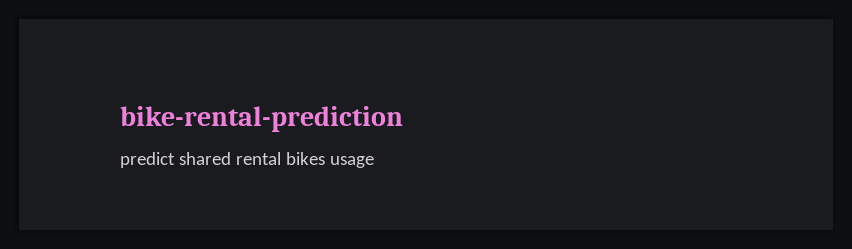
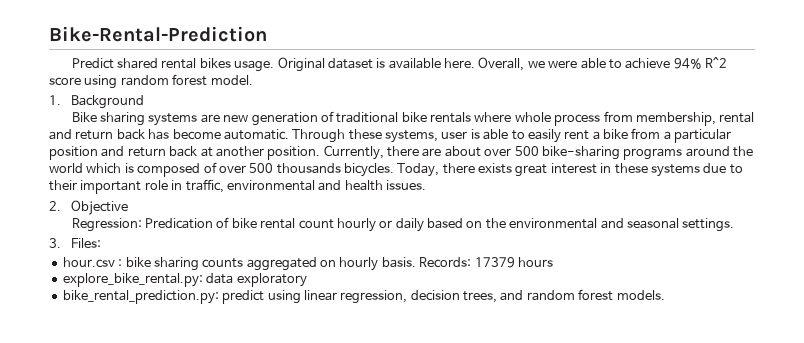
[120,106,403,132] [120,152,175,168] bike-rental-prediction // predict -> [49,26,267,42] [71,58,114,69] Bike-Rental-Prediction // Predict
[329,156,374,168] usage -> [234,57,728,72] [49,74,253,89] [49,95,144,109] [71,111,755,126] [49,128,732,143] [49,145,753,160] [49,162,743,177] [49,179,426,194] [49,200,128,215] [71,217,735,232] [49,238,101,248] [62,257,553,271] [62,273,307,287] [62,289,665,304] usage. Original dataset is available here. Overall, we were able to achieve 94% R^2 score using random forest model. // 1. Background // Bike sharing systems are new generation of traditional bike rentals where whole process from membership, rental and return back has become automatic. Through these systems, user is able to easily rent a bike from a particular position and return back at another position. Currently, there are about over 500 bike-sharing programs around the world which is composed of over 500 thousands bicycles. Today, there exists great interest in these systems due to their important role in traffic, environmental and health issues. // 2. Objective // Regression: Predication of bike rental count hourly or daily based on the environmental and seasonal settings. // 3. Files: // hour.csv : bike sharing counts aggregated on hourly basis. Records: 17379 hours // explore_bike_rental.py: data exploratory // bike_rental_prediction.py: predict using linear regression, decision trees, and random forest models.

